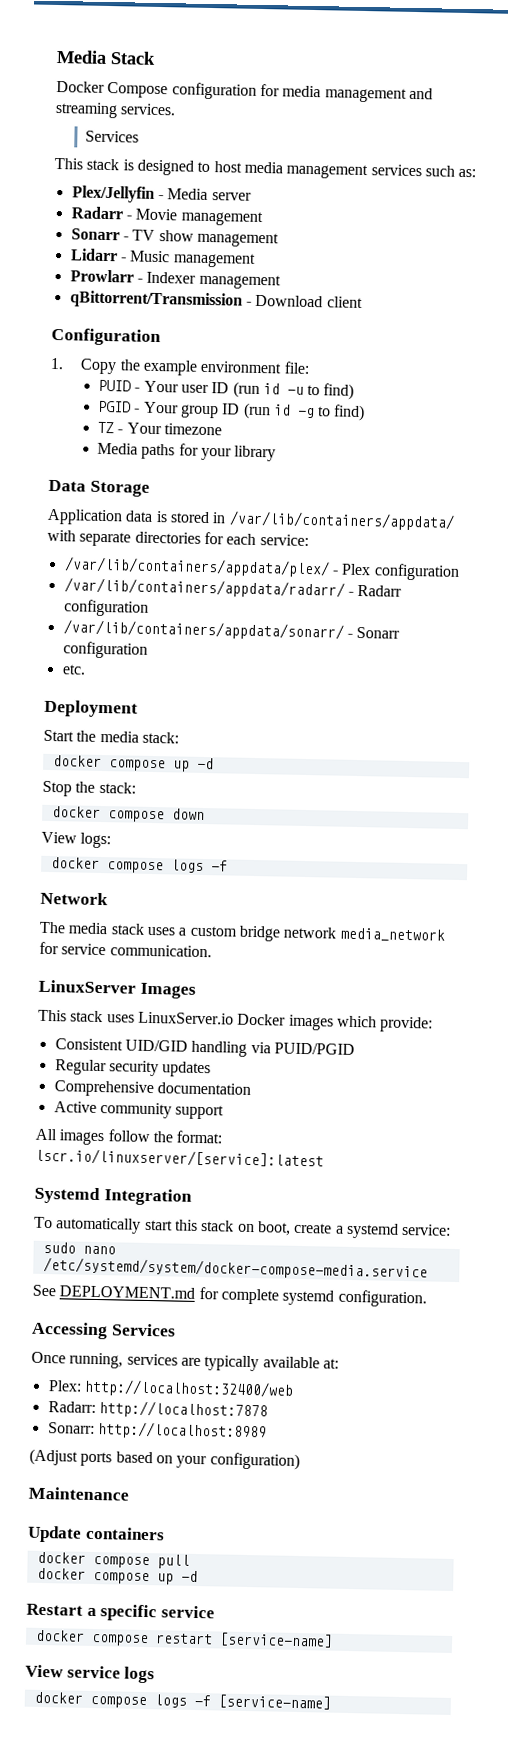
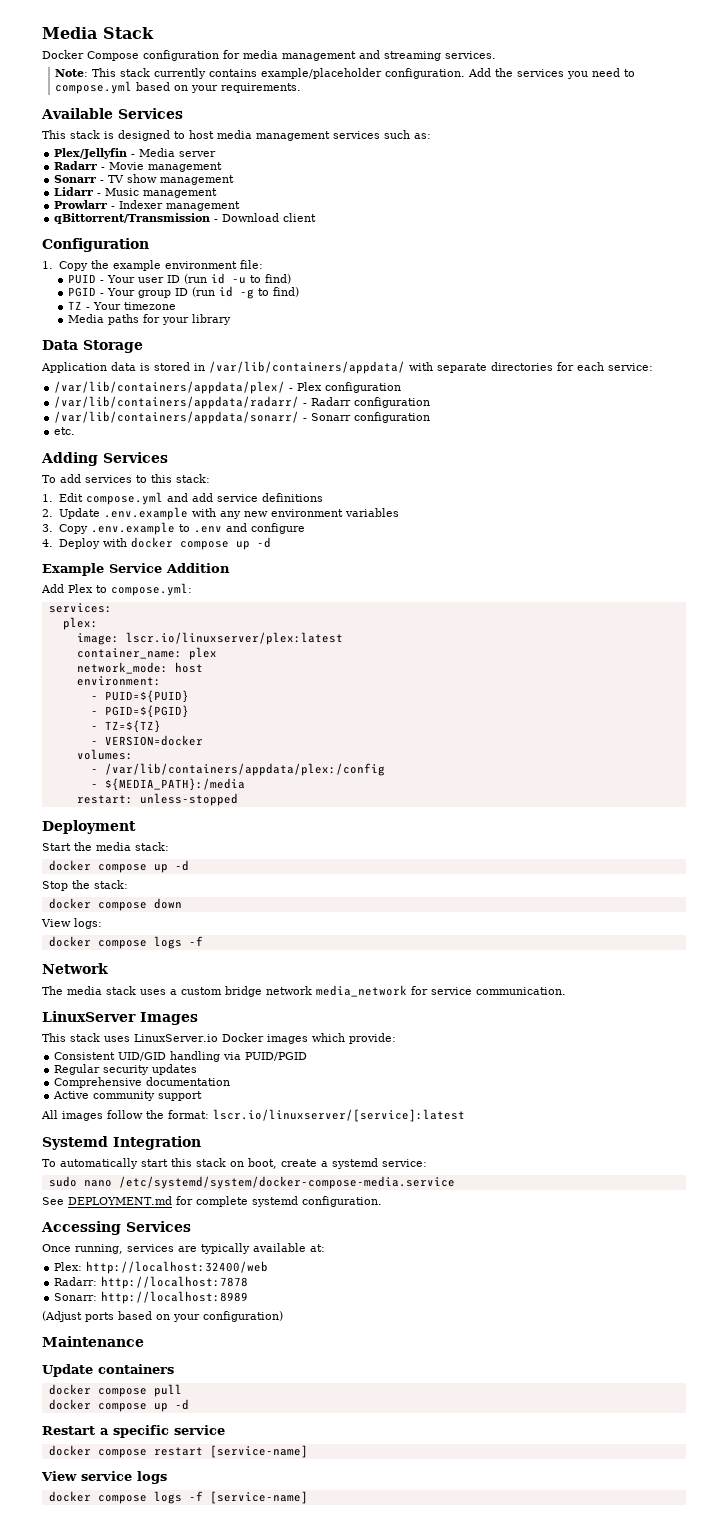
(177, 109) none -> [55,68,636,79] [55,81,302,94] [41,108,113,119] Note: This stack currently contains example/placeholder configuration. Add the services you need to compose.yml based on your requirements. // Available
(86, 669) none -> [41,452,168,466] [42,474,210,483] [42,492,323,505] [42,507,399,520] [42,522,305,535] [42,537,271,550] [42,563,230,576] [41,583,192,596] [48,603,112,613] [62,617,98,630] [76,632,343,645] [76,647,217,660] [76,662,203,674] [76,676,161,686] [90,690,189,703] [90,705,189,718] [90,720,161,733] [90,735,203,746] [76,749,133,760] [90,763,385,776] [90,778,245,791] [76,793,238,806] // Adding Services // To add services to this stack: // 1. Edit compose.yml and add service definitions // 2. Update .env.example with any new environment variables // 3. Copy .env.example to .env and configure // 4. Deploy with docker compose up -d // Example Service Addition // Add Plex to compose.yml: // services: // plex: // image: lscr.io/linuxserver/plex:latest // container_name: plex // network_mode: host // environment: // - PUID=${PUID} // - PGID=${PGID} // - TZ=${TZ} // - VERSION=docker // volumes: // - /var/lib/containers/appdata/plex:/config // - ${MEDIA_PATH}:/media // restart: unless-stopped

